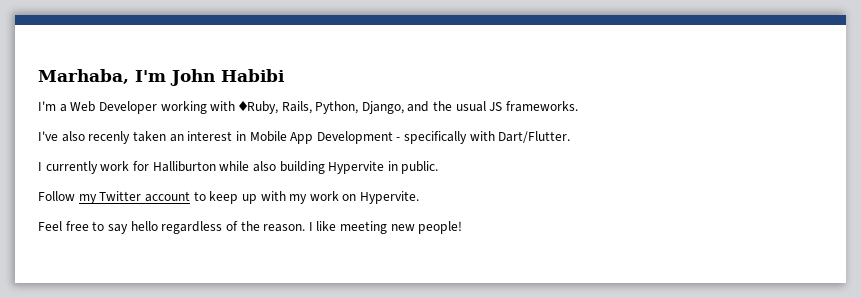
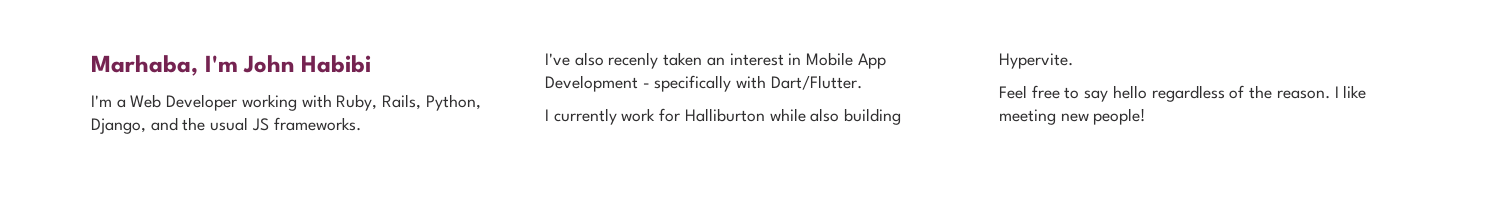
[238,101,278,114] ♦Ruby, -> [336,94,378,111] Ruby,
[328,161,439,174] [38,191,357,204] Hypervite in public. // Follow my Twitter account to keep up with my work on -> (902, 116) none

